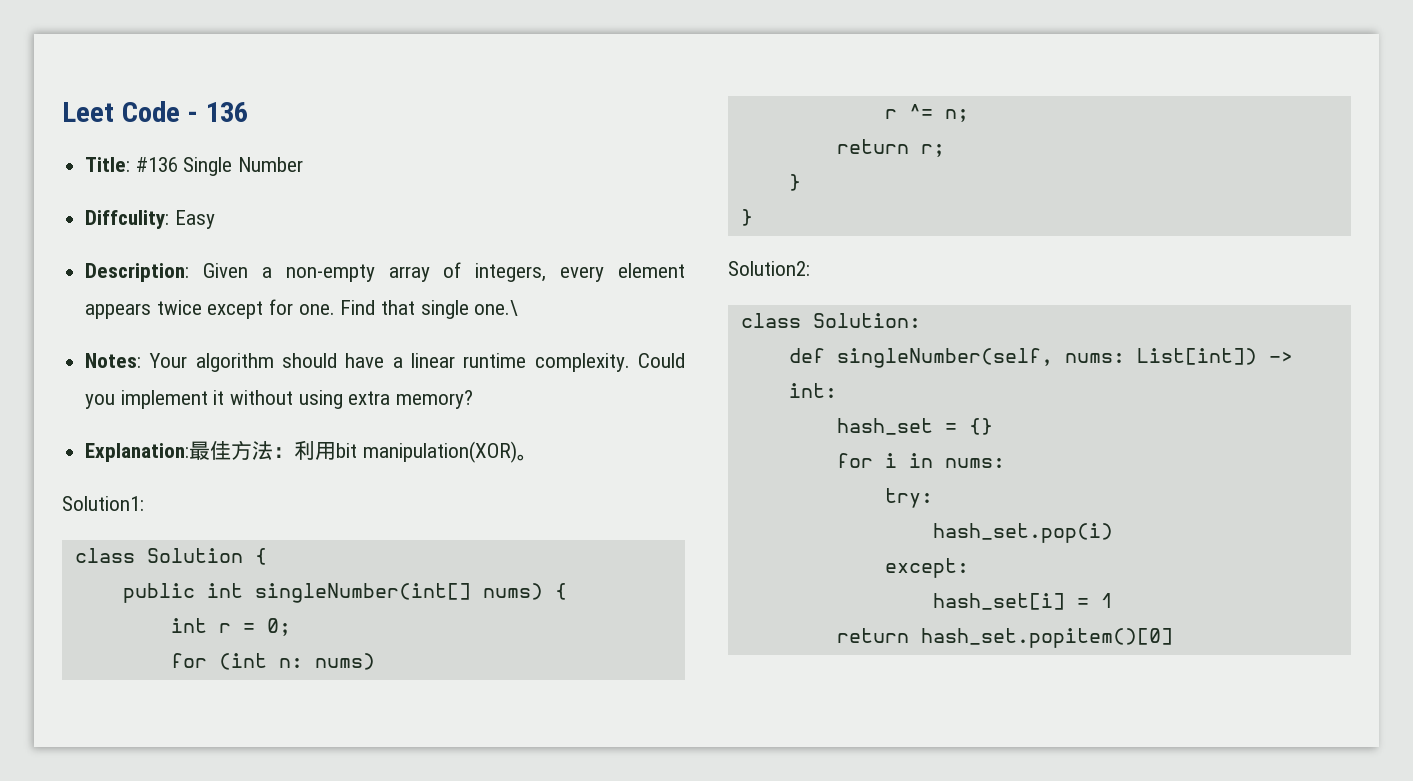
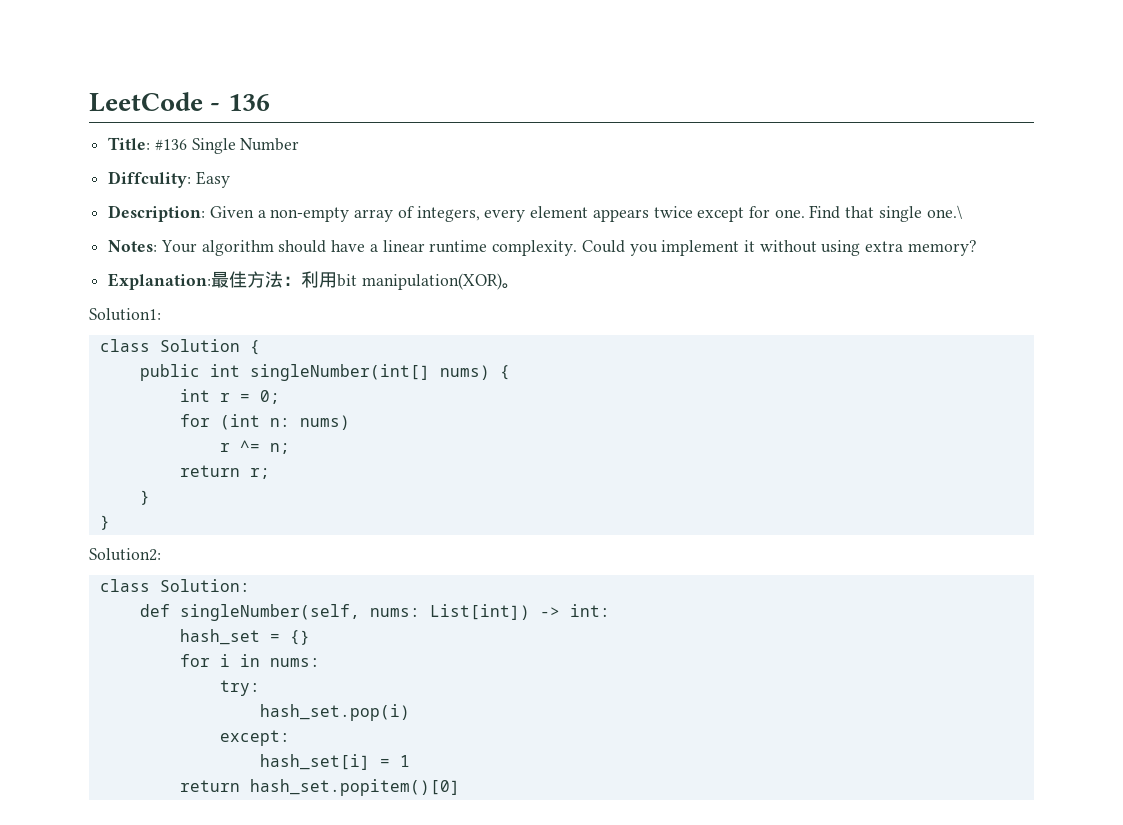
[62,101,180,122] Leet Code -> [89,92,203,112] LeetCode

